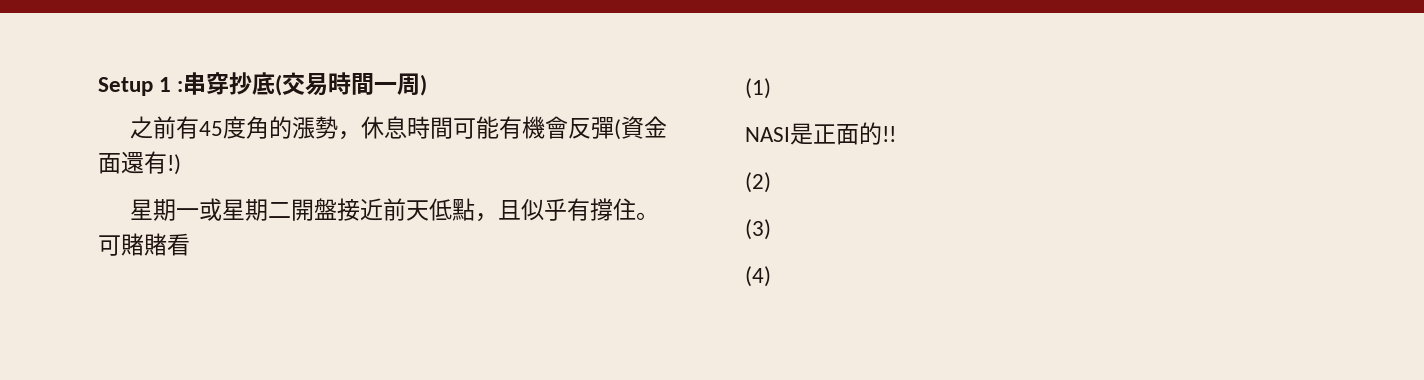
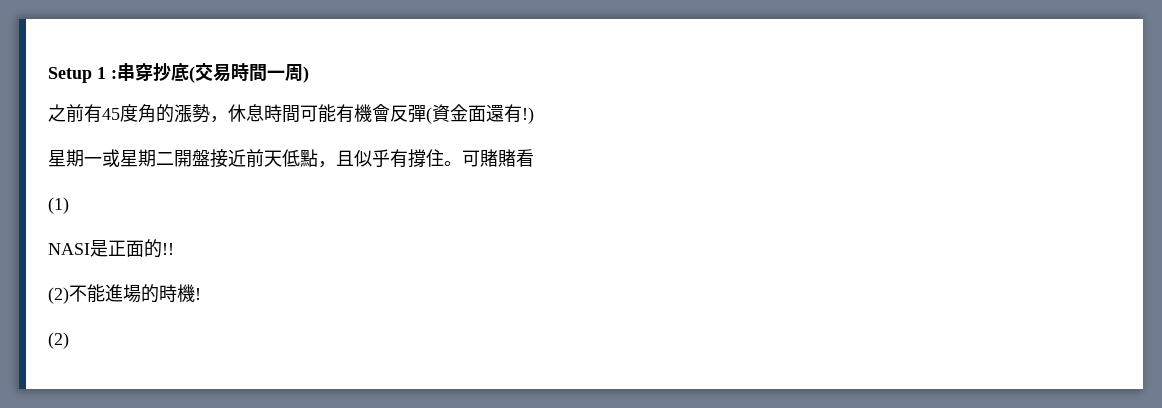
[745,219,771,240] [745,266,771,287] // (3) // (4) -> [69,284,201,303] [48,332,69,349] 不能進場的時機! // (2)

